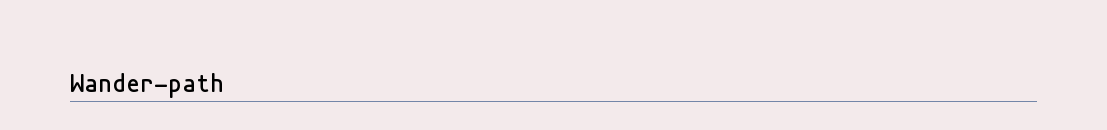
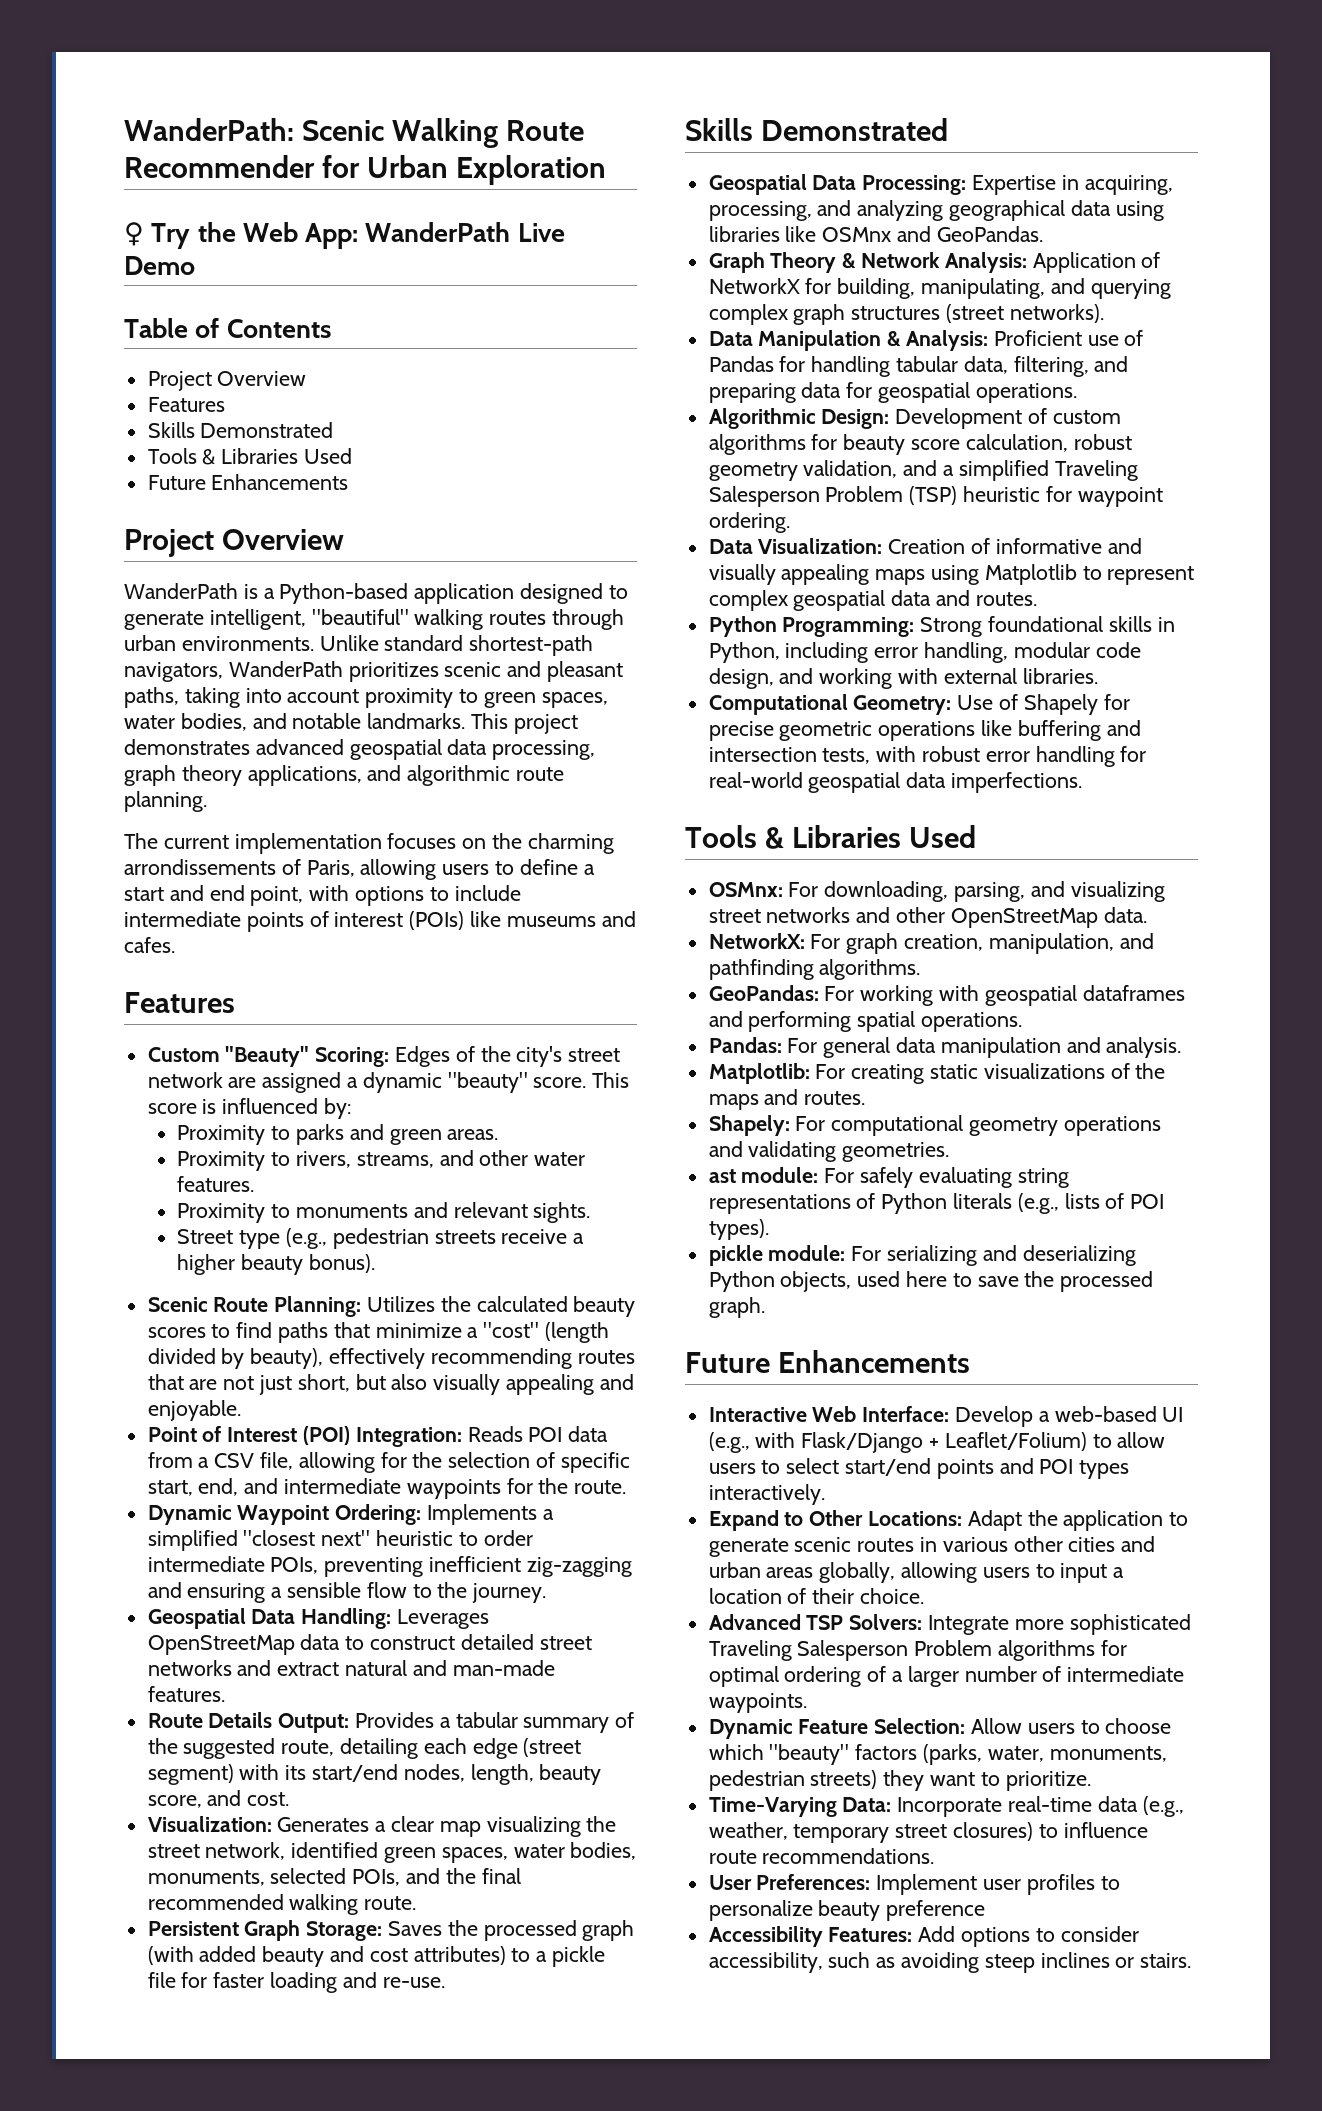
[70,73,224,98] Wander-path -> [124,118,585,148] [124,155,607,185] [124,222,565,249] [124,256,195,275] [124,318,331,338] [147,371,307,391] [147,397,225,412] [147,422,334,438] [147,448,353,465] [147,474,349,490] [124,529,345,557] [124,583,628,604] [124,609,625,630] [124,635,594,656] [124,661,624,682] [124,687,608,708] [124,713,578,734] [124,739,596,760] [124,765,565,786] [124,791,207,812] [124,833,614,854] [124,859,595,880] [124,885,521,906] [124,911,636,932] [124,937,175,953] [124,992,235,1013] [147,1046,621,1067] [147,1072,630,1093] [147,1098,352,1119] [177,1124,499,1145] [177,1150,586,1171] [177,1176,255,1192] [177,1202,591,1223] [177,1228,585,1249] [177,1254,376,1275] [147,1296,636,1317] [147,1322,610,1343] [147,1348,635,1369] [147,1374,634,1395] [147,1400,241,1421] [147,1426,609,1447] [147,1452,630,1473] [147,1478,627,1499] [147,1504,554,1525] [147,1530,533,1551] [147,1556,632,1577] [147,1582,547,1603] [147,1608,490,1629] [147,1634,592,1655] [147,1660,555,1676] [147,1686,225,1702] [147,1712,635,1733] [147,1738,582,1759] [147,1764,602,1785] [147,1790,290,1808] [147,1816,617,1837] [147,1842,637,1863] [147,1868,521,1886] [147,1894,417,1915] [147,1920,635,1941] [147,1946,606,1967] [147,1972,445,1993] [685,118,949,141] [708,174,1173,195] [708,200,1164,221] [708,226,1043,242] [708,252,1161,273] [708,278,1171,299] [708,304,1104,325] [708,330,1144,351] [708,356,1129,377] [708,382,1077,403] [708,408,1121,429] [708,434,1132,455] [708,460,1138,481] [708,486,1163,507] [708,512,790,533] [708,538,1142,554] [708,564,1195,585] [708,590,1037,611] [708,616,1175,637] [708,642,1141,663] [708,668,1098,689] [708,694,1130,715] [708,720,1141,741] [708,746,1147,767] [708,772,1083,793] [685,825,977,849] [708,881,1165,902] [708,907,1147,928] [708,933,1154,954] [708,959,921,980] [708,985,1185,1006] [708,1011,1023,1032] [708,1037,1182,1058] [708,1063,1166,1084] [708,1089,866,1110] [708,1115,1161,1136] [708,1141,950,1162] [708,1167,1069,1188] [708,1193,1165,1214] [708,1219,769,1240] [708,1245,1136,1266] [708,1271,1154,1292] [708,1297,765,1318] [685,1350,971,1373] [708,1406,1184,1427] [708,1432,1166,1453] [708,1458,1130,1479] [708,1484,825,1505] [708,1510,1189,1531] [708,1536,1156,1557] [708,1562,1125,1583] [708,1588,925,1604] [708,1614,1191,1635] [708,1640,1127,1661] [708,1666,1185,1687] [708,1693,807,1713] [708,1718,1172,1739] [708,1744,1167,1765] [708,1770,1091,1791] [708,1796,1184,1817] [708,1822,1148,1843] [708,1848,935,1864] [708,1874,1120,1895] [708,1900,986,1921] [708,1926,1139,1947] [708,1952,1192,1973] WanderPath: Scenic Walking Route Recommender for Urban Exploration // ♀ Try the Web App: WanderPath Live Demo // Table of Contents // Project Overview // Features // Skills Demonstrated // Tools & Libraries Used // Future Enhancements // Project Overview // WanderPath is a Python-based application designed to generate intelligent, "beautiful" walking routes through urban environments. Unlike standard shortest-path navigators, WanderPath prioritizes scenic and pleasant paths, taking into account proximity to green spaces, water bodies, and notable landmarks. This project demonstrates advanced geospatial data processing, graph theory applications, and algorithmic route planning. // The current implementation focuses on the charming arrondissements of Paris, allowing users to define a start and end point, with options to include intermediate points of interest (POIs) like museums and cafes. // Features // Custom "Beauty" Scoring: Edges of the city's street network are assigned a dynamic "beauty" score. This score is influenced by: // Proximity to parks and green areas. // Proximity to rivers, streams, and other water features. // Proximity to monuments and relevant sights. // Street type (e.g., pedestrian streets receive a higher beauty bonus). // Scenic Route Planning: Utilizes the calculated beauty scores to find paths that minimize a "cost" (length divided by beauty), effectively recommending routes that are not just short, but also visually appealing and enjoyable. // Point of Interest (POI) Integration: Reads POI data from a CSV file, allowing for the selection of specific start, end, and intermediate waypoints for the route. // Dynamic Waypoint Ordering: Implements a simplified "closest next" heuristic to order intermediate POIs, preventing inefficient zig-zagging and ensuring a sensible flow to the journey. // Geospatial Data Handling: Leverages OpenStreetMap data to construct detailed street networks and extract natural and man-made features. // Route Details Output: Provides a tabular summary of the suggested route, detailing each edge (street segment) with its start/end nodes, length, beauty score, and cost. // Visualization: Generates a clear map visualizing the street network, identified green spaces, water bodies, monuments, selected POIs, and the final recommended walking route. // Persistent Graph Storage: Saves the processed graph (with added beauty and cost attributes) to a pickle file for faster loading and re-use. // Skills Demonstrated // Geospatial Data Processing: Expertise in acquiring, processing, and analyzing geographical data using libraries like OSMnx and GeoPandas. // Graph Theory & Network Analysis: Application of NetworkX for building, manipulating, and querying complex graph structures (street networks). // Data Manipulation & Analysis: Proficient use of Pandas for handling tabular data, filtering, and preparing data for geospatial operations. // Algorithmic Design: Development of custom algorithms for beauty score calculation, robust geometry validation, and a simplified Traveling Salesperson Problem (TSP) heuristic for waypoint ordering. // Data Visualization: Creation of informative and visually appealing maps using Matplotlib to represent complex geospatial data and routes. // Python Programming: Strong foundational skills in Python, including error handling, modular code design, and working with external libraries. // Computational Geometry: Use of Shapely for precise geometric operations like buffering and intersection tests, with robust error handling for real-world geospatial data imperfections. // Tools & Libraries Used // OSMnx: For downloading, parsing, and visualizing street networks and other OpenStreetMap data. // NetworkX: For graph creation, manipulation, and pathfinding algorithms. // GeoPandas: For working with geospatial dataframes and performing spatial operations. // Pandas: For general data manipulation and analysis. // Matplotlib: For creating static visualizations of the maps and routes. // Shapely: For computational geometry operations and validating geometries. // ast module: For safely evaluating string representations of Python literals (e.g., lists of POI types). // pickle module: For serializing and deserializing Python objects, used here to save the processed graph. // Future Enhancements // Interactive Web Interface: Develop a web-based UI (e.g., with Flask/Django + Leaflet/Folium) to allow users to select start/end points and POI types interactively. // Expand to Other Locations: Adapt the application to generate scenic routes in various other cities and urban areas globally, allowing users to input a location of their choice. // Advanced TSP Solvers: Integrate more sophisticated Traveling Salesperson Problem algorithms for optimal ordering of a larger number of intermediate waypoints. // Dynamic Feature Selection: Allow users to choose which "beauty" factors (parks, water, monuments, pedestrian streets) they want to prioritize. // Time-Varying Data: Incorporate real-time data (e.g., weather, temporary street closures) to influence route recommendations. // User Preferences: Implement user profiles to personalize beauty preference // Accessibility Features: Add options to consider accessibility, such as avoiding steep inclines or stairs.

